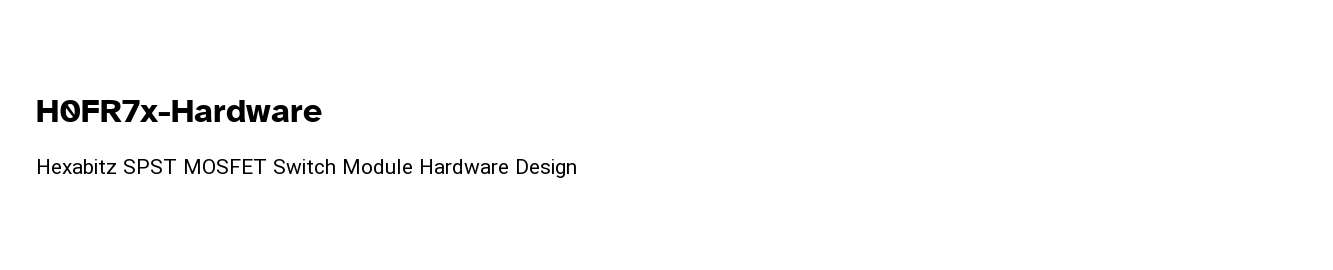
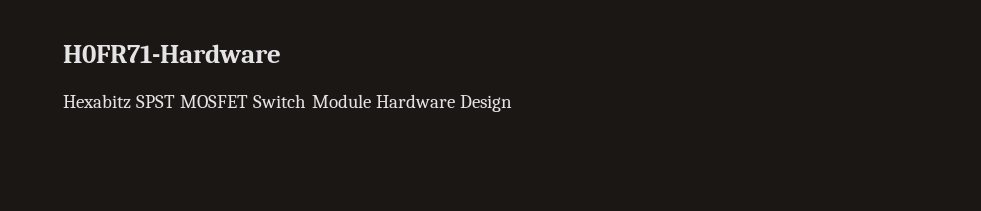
[36,100,322,122] H0FR7x-Hardware -> [63,44,281,63] H0FR71-Hardware

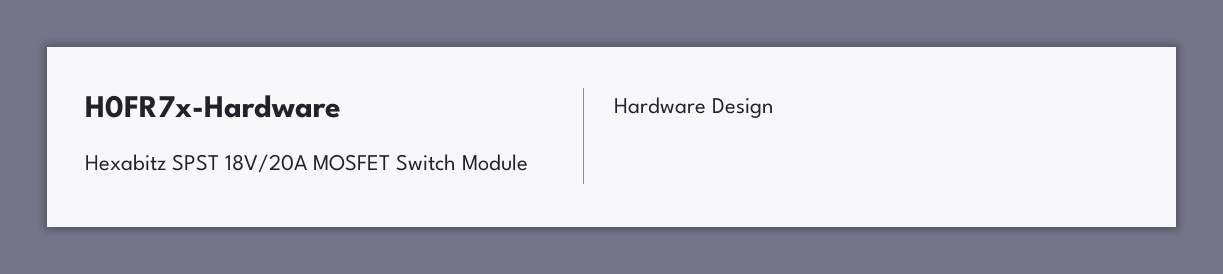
[63,44,281,63] H0FR71-Hardware -> [85,95,341,118] H0FR7x-Hardware
(176, 101) none -> [225,154,308,173] 18V/20A

